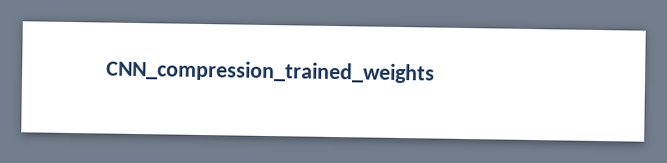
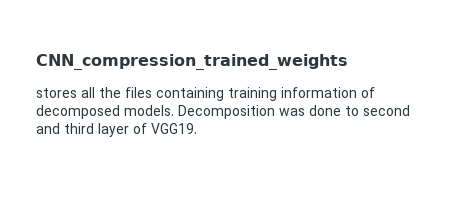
(435, 71) none -> [36,87,375,101] [36,105,410,119] [36,123,197,137] // stores all the files containing training information of decomposed models. Decomposition was done to second and third layer of VGG19.

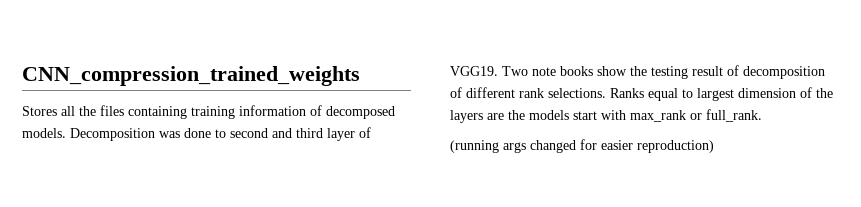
[36,88,77,98] stores -> [22,106,57,116] Stores
(197, 128) none -> [502,65,825,79] [450,87,833,101] [450,109,762,123] [450,139,714,153] Two note books show the testing result of decomposition of different rank selections. Ranks equal to largest dimension of the layers are the models start with max_rank or full_rank. // (running args changed for easier reproduction)

